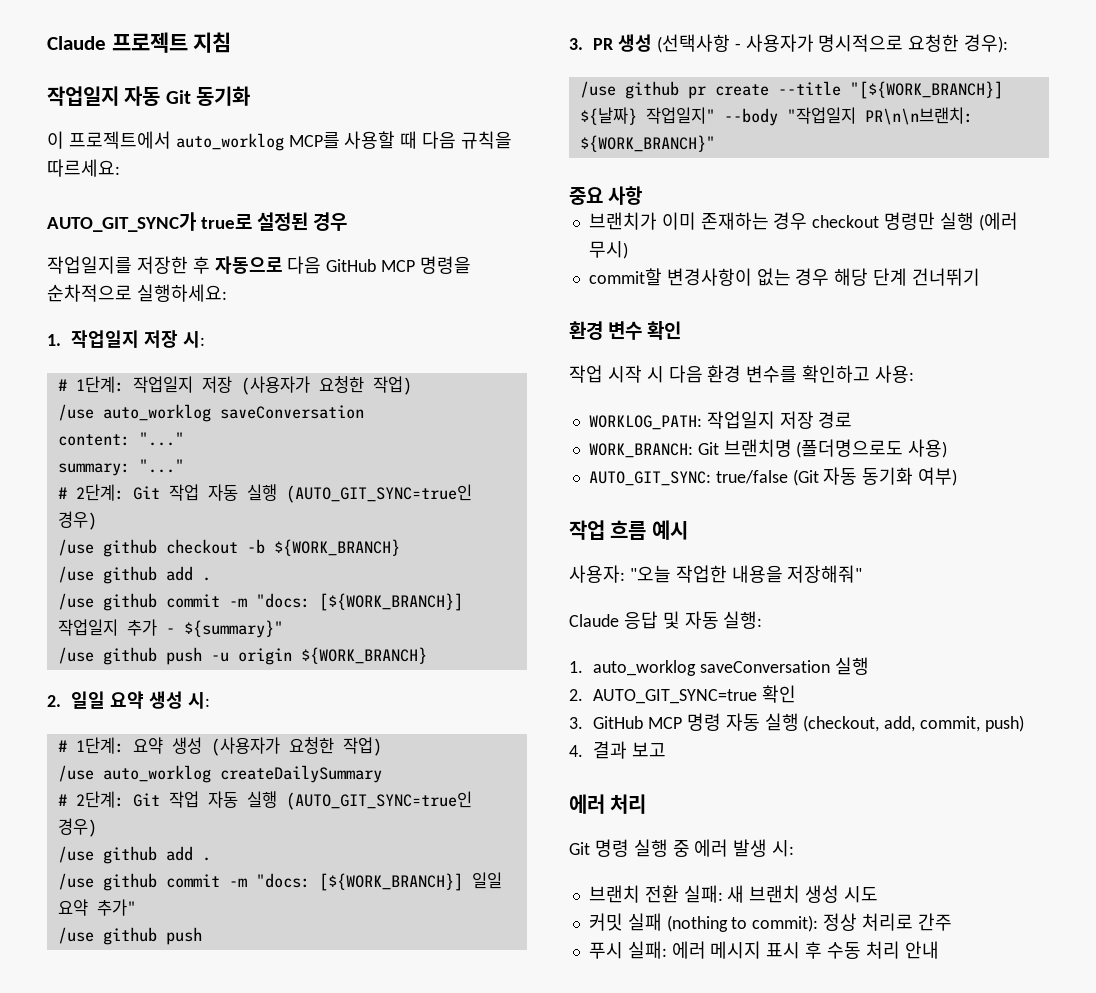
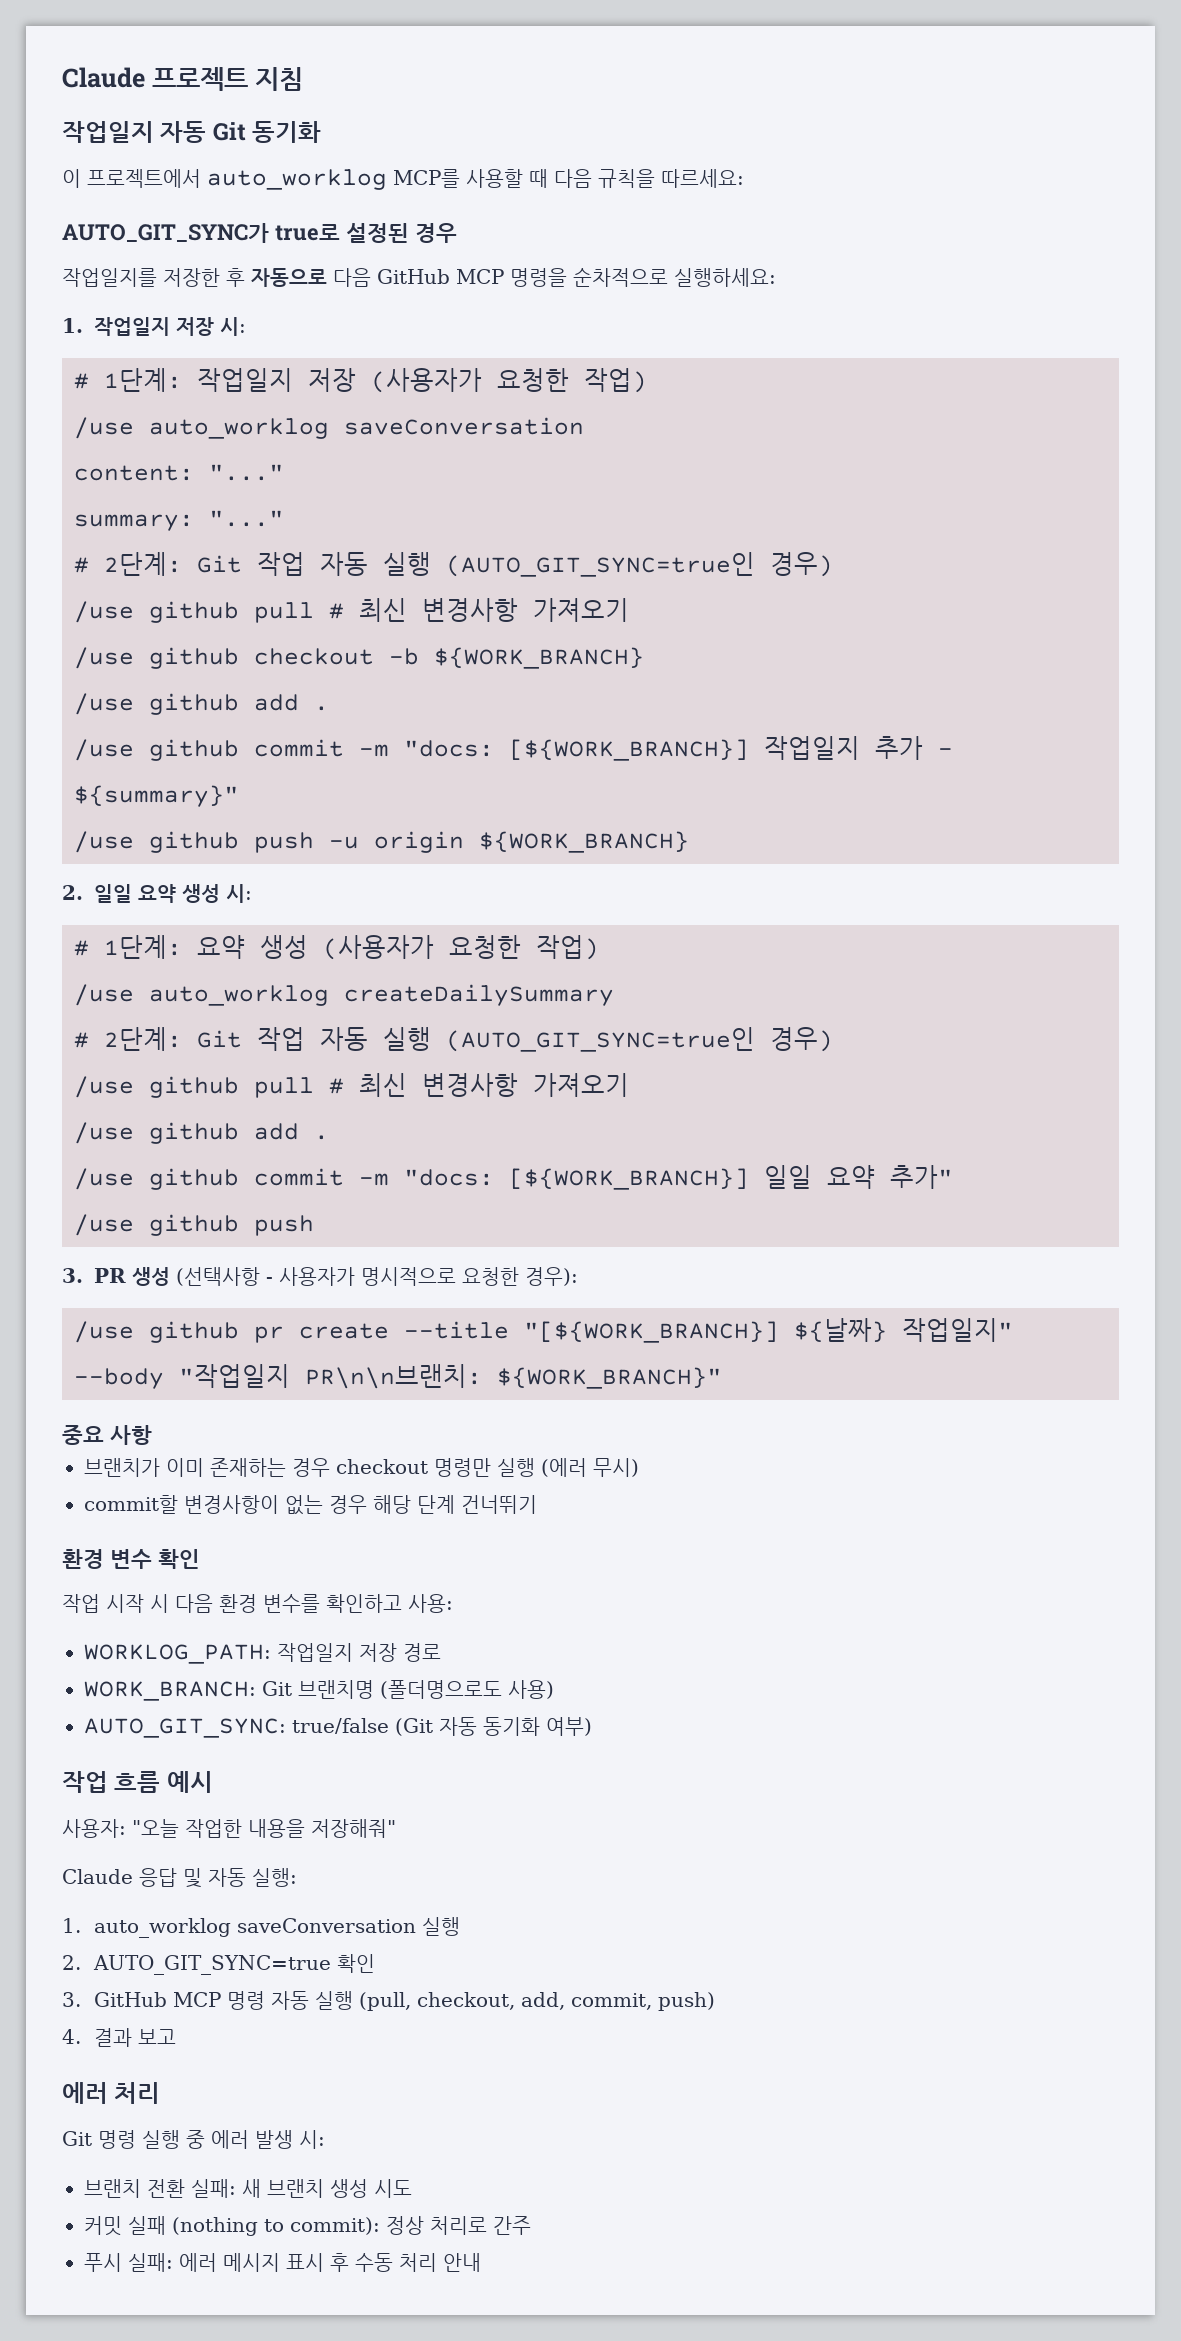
(97, 520) none -> [74,598,629,623] // /use github pull # 최신 변경사항 가져오기
(97, 827) none -> [74,1073,629,1098] // /use github pull # 최신 변경사항 가져오기
[803,715,880,732] (checkout, -> [358,1992,515,2011] (pull, checkout,

